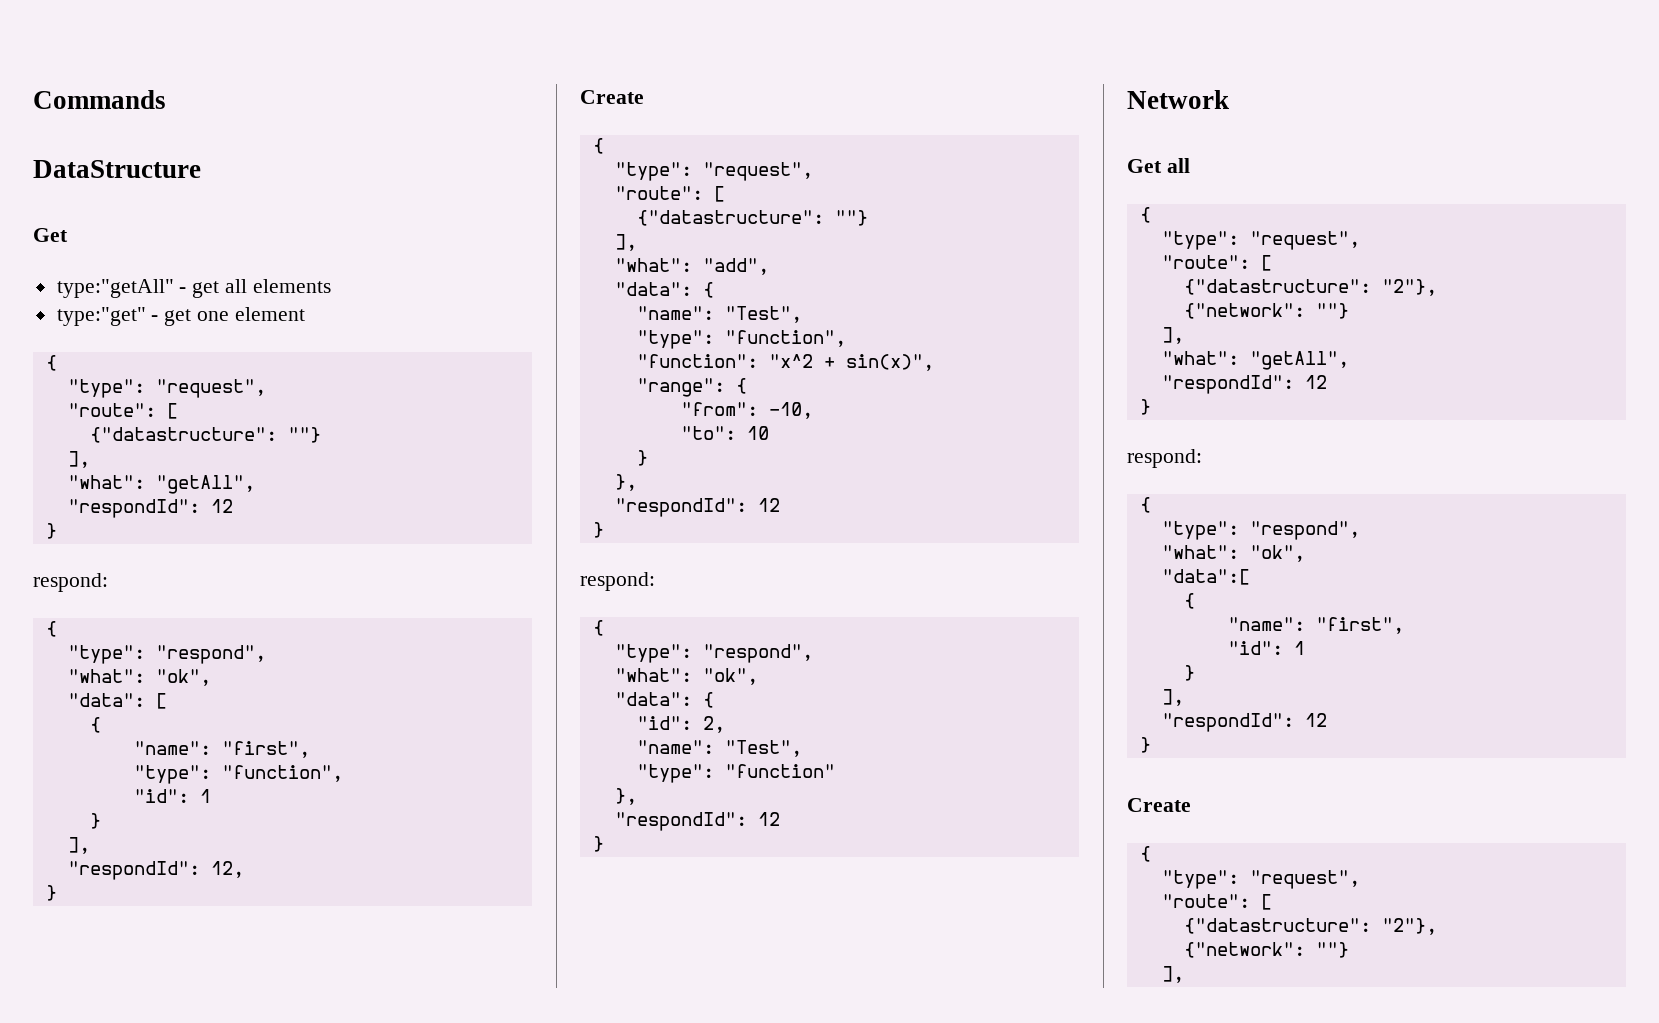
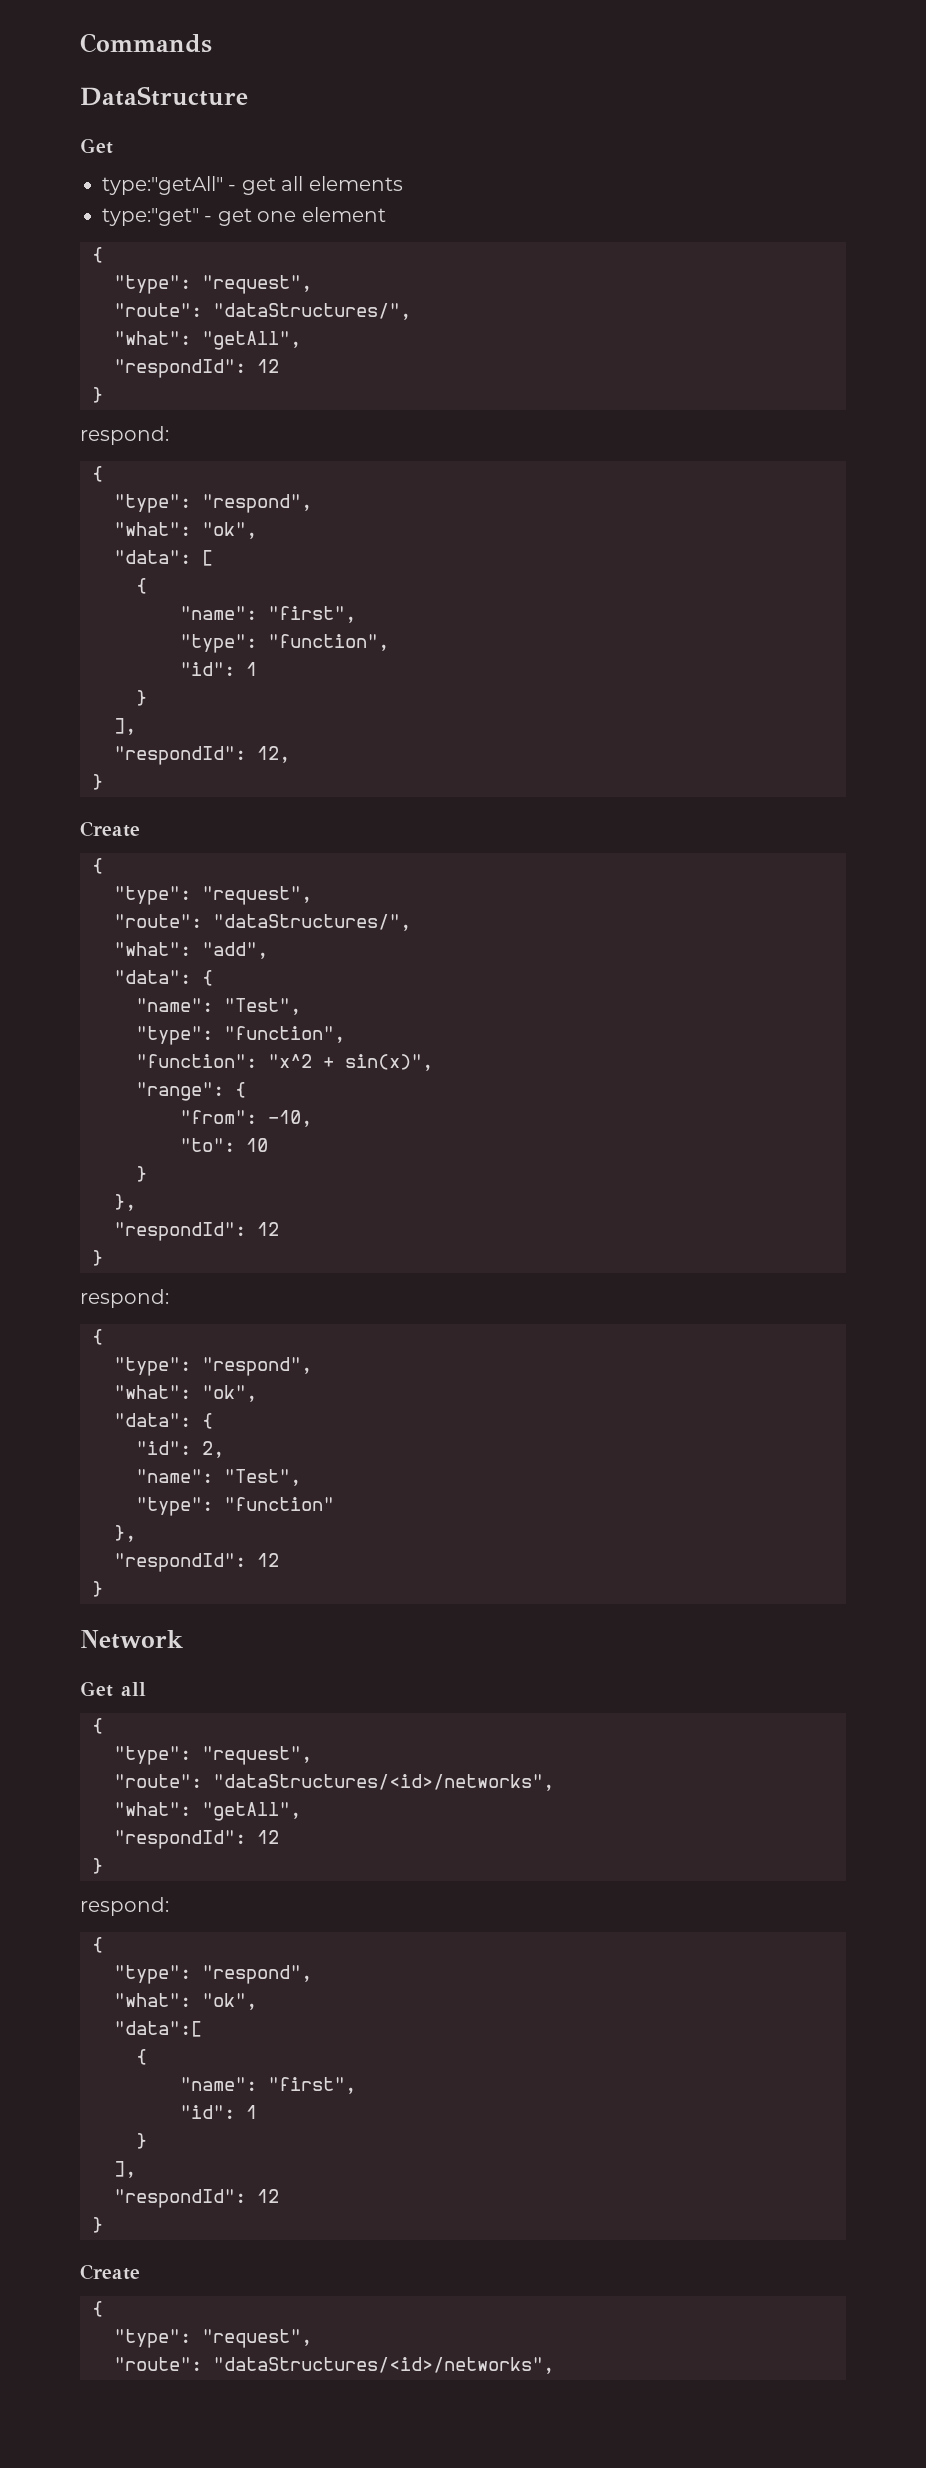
[166,403,178,419] [89,427,321,443] [67,451,90,468] [ // {"datastructure": ""} // ], -> [213,303,411,320] "dataStructures/",
[713,186,725,202] [636,210,868,226] [614,234,637,251] [ // {"datastructure": ""} // ], -> [213,914,411,931] "dataStructures/",
[1260,255,1272,271] [1183,279,1437,296] [1183,303,1349,319] [1161,327,1184,344] [ // {"datastructure": "2"}, // {"network": ""} // ], -> [213,1774,554,1791] "dataStructures/<id>/networks",
[1260,894,1272,910] [1183,918,1437,935] [1183,942,1349,958] [1161,966,1184,983] [ // {"datastructure": "2"}, // {"network": ""} // ], -> [213,2357,554,2374] "dataStructures/<id>/networks",

